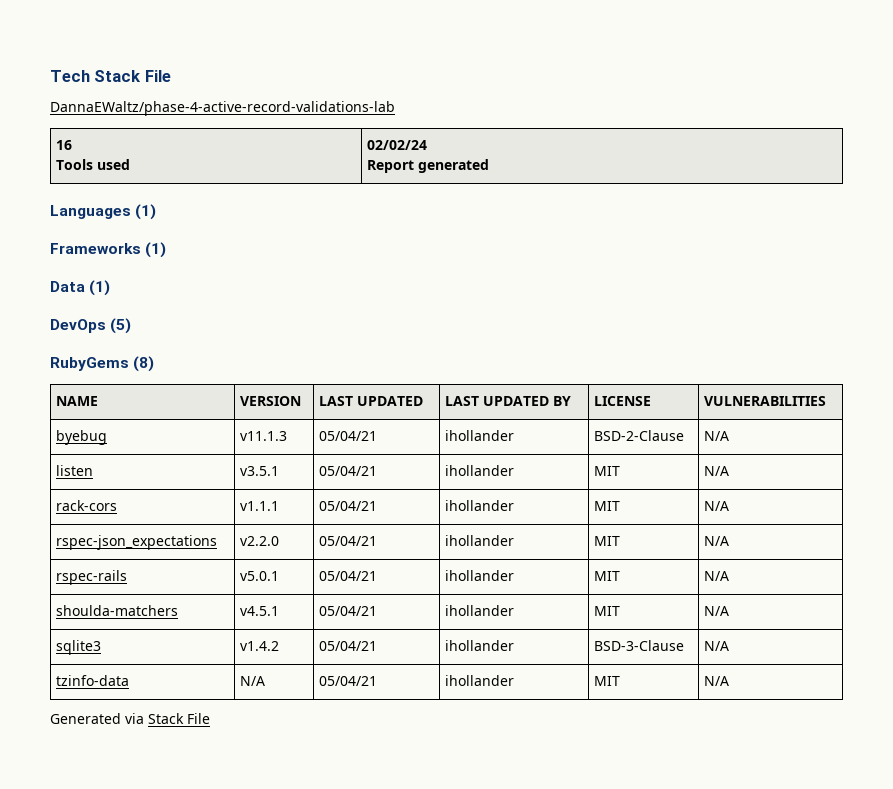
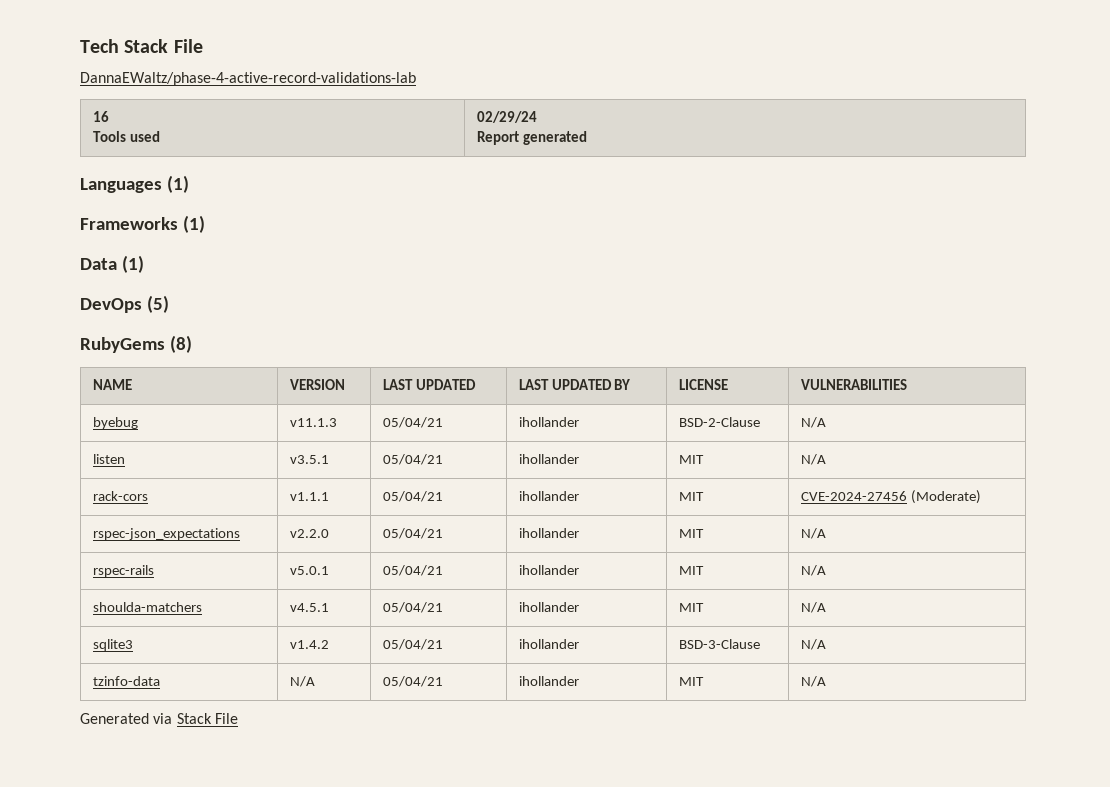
[367,140,428,150] 02/02/24 -> [476,111,537,123] 02/29/24
[704,501,730,511] N/A -> [800,490,981,504] CVE-2024-27456 (Moderate)

